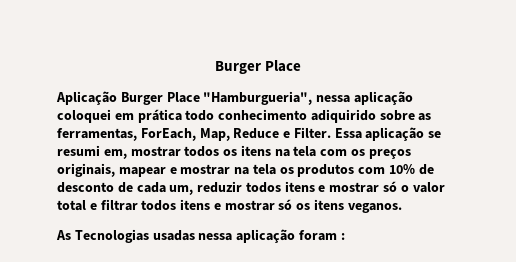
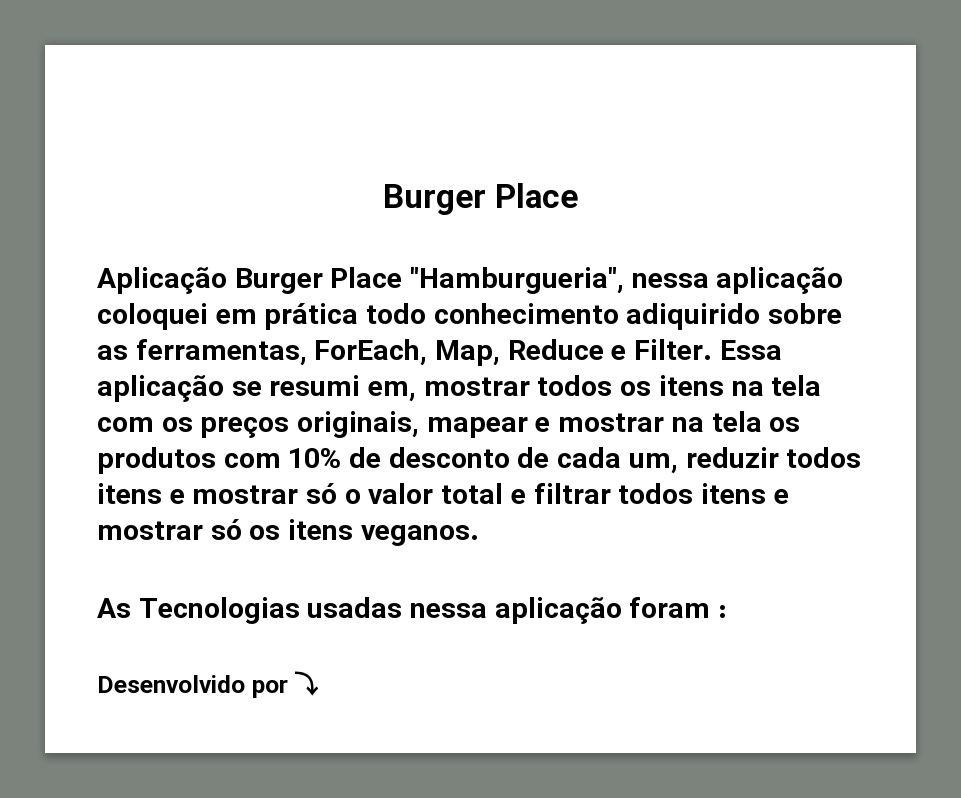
(345, 236) none -> [97,671,320,698] // Desenvolvido por ⤵

